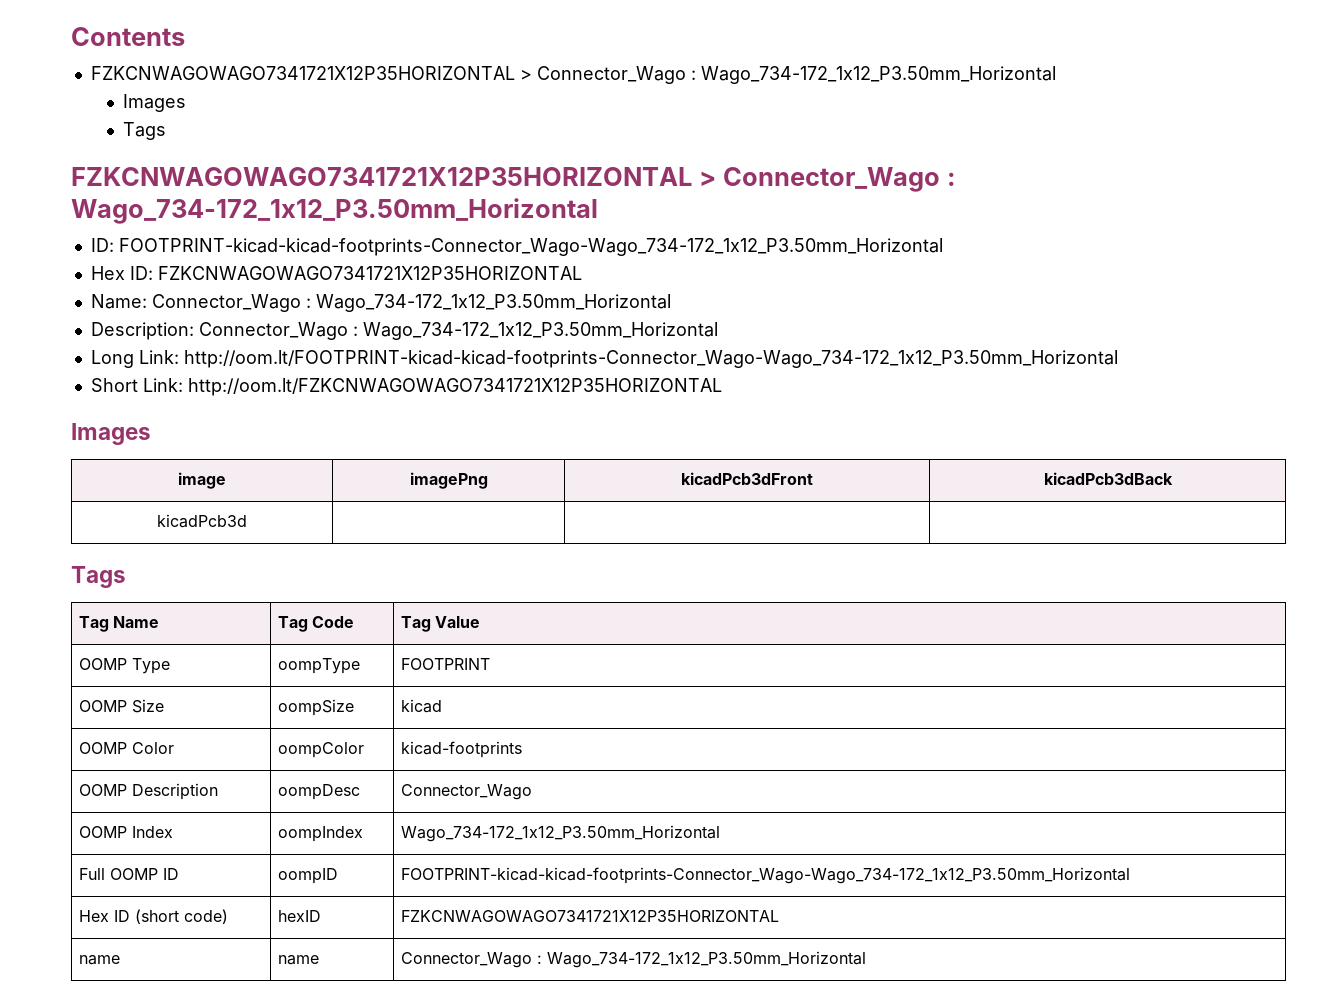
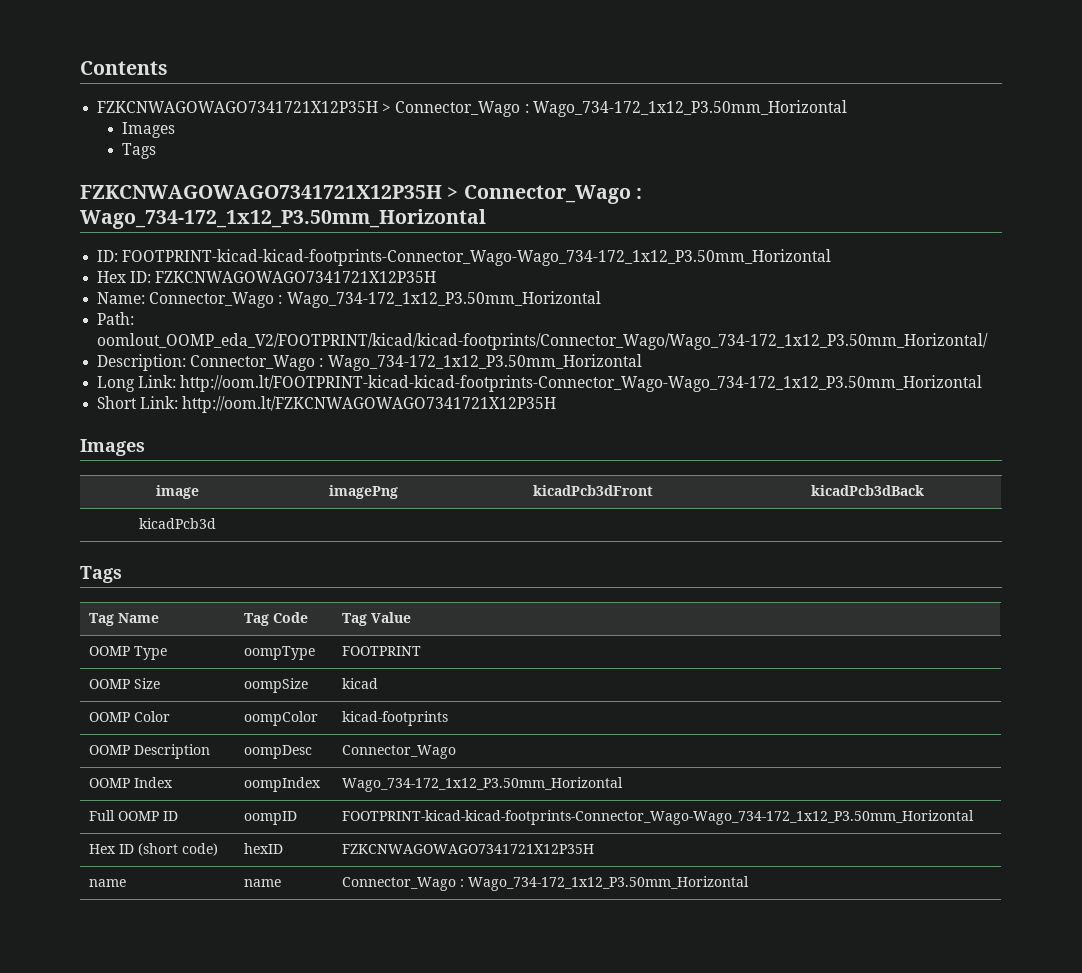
[90,66,515,80] FZKCNWAGOWAGO7341721X12P35HORIZONTAL -> [97,101,379,113] FZKCNWAGOWAGO7341721X12P35H
[71,167,692,186] FZKCNWAGOWAGO7341721X12P35HORIZONTAL -> [80,185,442,199] FZKCNWAGOWAGO7341721X12P35H
[157,266,582,280] FZKCNWAGOWAGO7341721X12P35HORIZONTAL -> [155,271,437,283] FZKCNWAGOWAGO7341721X12P35H
(671, 303) none -> [97,312,135,325] [97,333,989,350] // Path: oomlout_OOMP_eda_V2/FOOTPRINT/kicad/kicad-footprints/Connector_Wago/Wago_734-172_1x12_P3.50mm_Horizontal/
[187,378,722,396] http://oom.lt/FZKCNWAGOWAGO7341721X12P35HORIZONTAL -> [182,396,557,413] http://oom.lt/FZKCNWAGOWAGO7341721X12P35H
[400,910,779,922] FZKCNWAGOWAGO7341721X12P35HORIZONTAL -> [342,844,595,854] FZKCNWAGOWAGO7341721X12P35H

